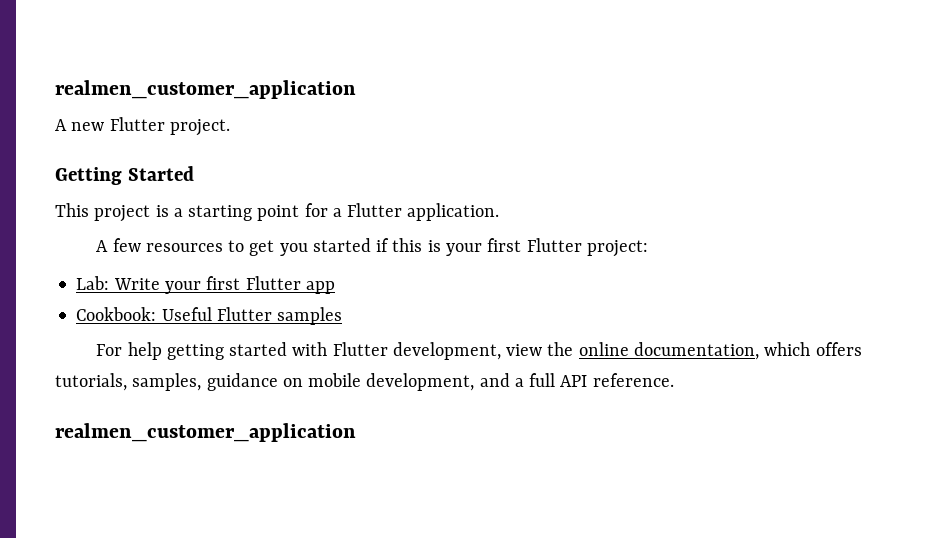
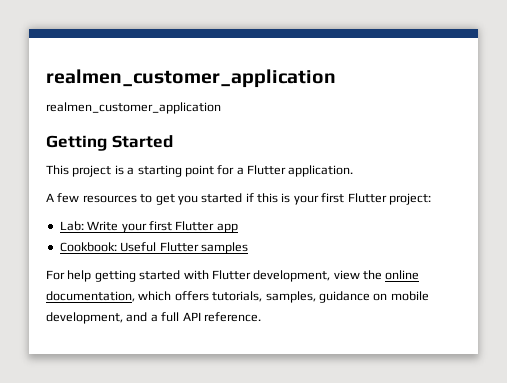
[55,80,356,99] [55,117,230,136] realmen_customer_application // A new Flutter project. -> [46,69,336,88] [46,102,221,114] realmen_customer_application // realmen_customer_application
[55,423,356,442] // realmen_customer_application -> (261, 317) none

